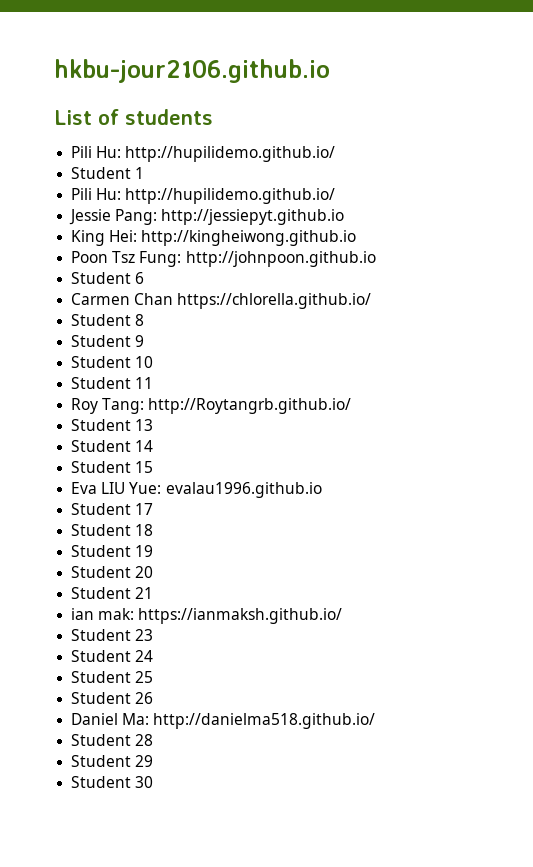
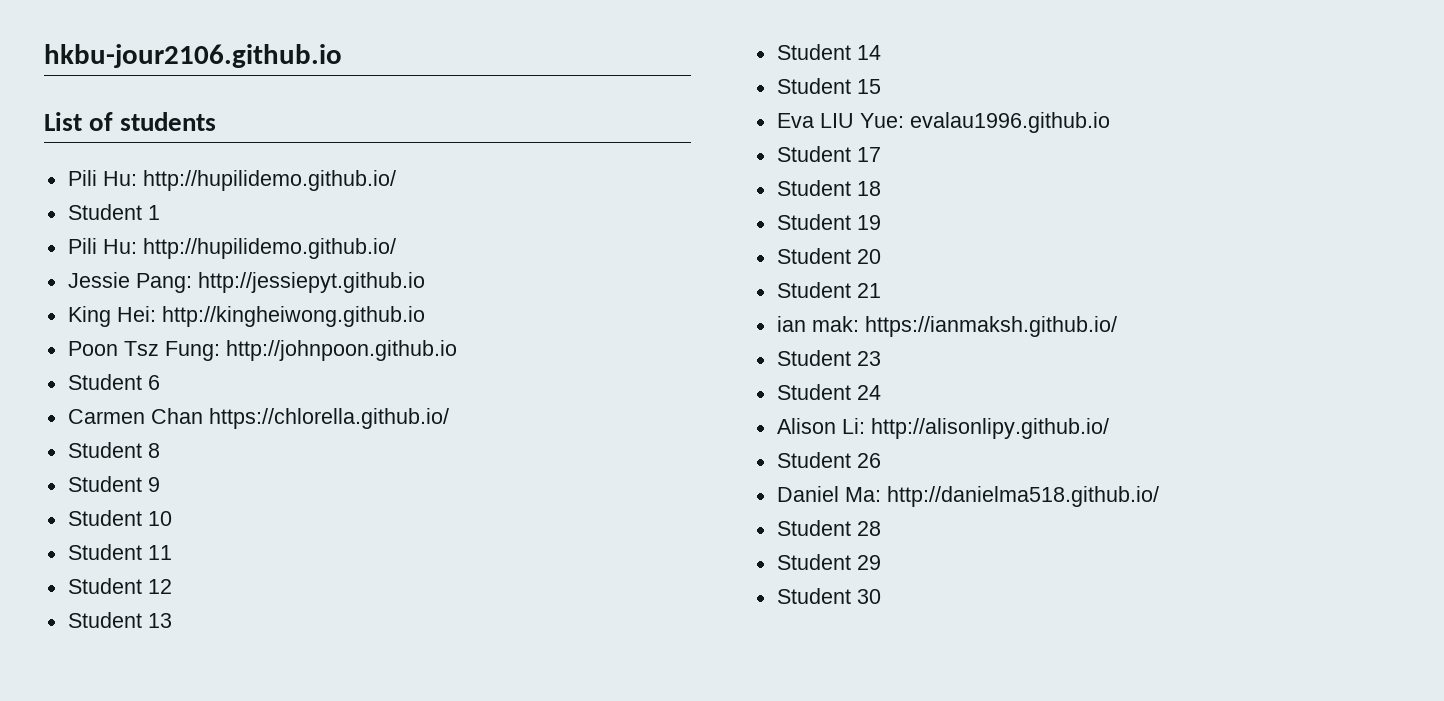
[71,398,352,414] Roy Tang: http://Roytangrb.github.io/ -> [67,578,172,594] Student 12
[71,671,154,683] Student 25 -> [776,418,1109,439] Alison Li: http://alisonlipy.github.io/

